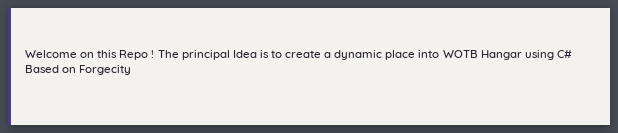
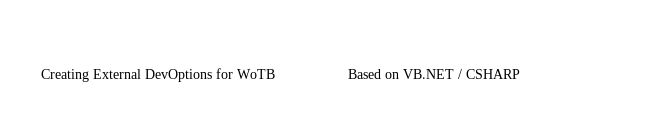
[25,50,572,60] [25,65,132,75] Welcome on this Repo ! The principal Idea is to create a dynamic place into WOTB Hangar using C# Based on Forgecity -> [41,68,275,82] [348,69,520,79] Creating External DevOptions for WoTB // Based on VB.NET / CSHARP

